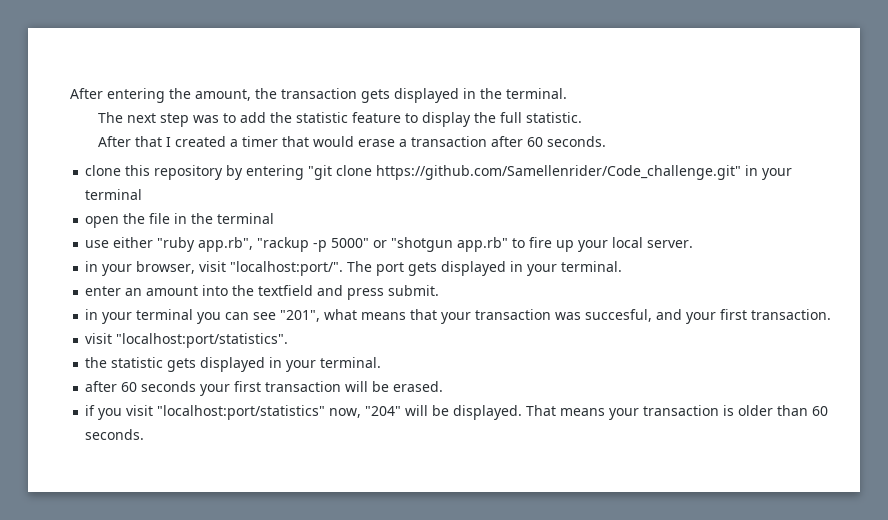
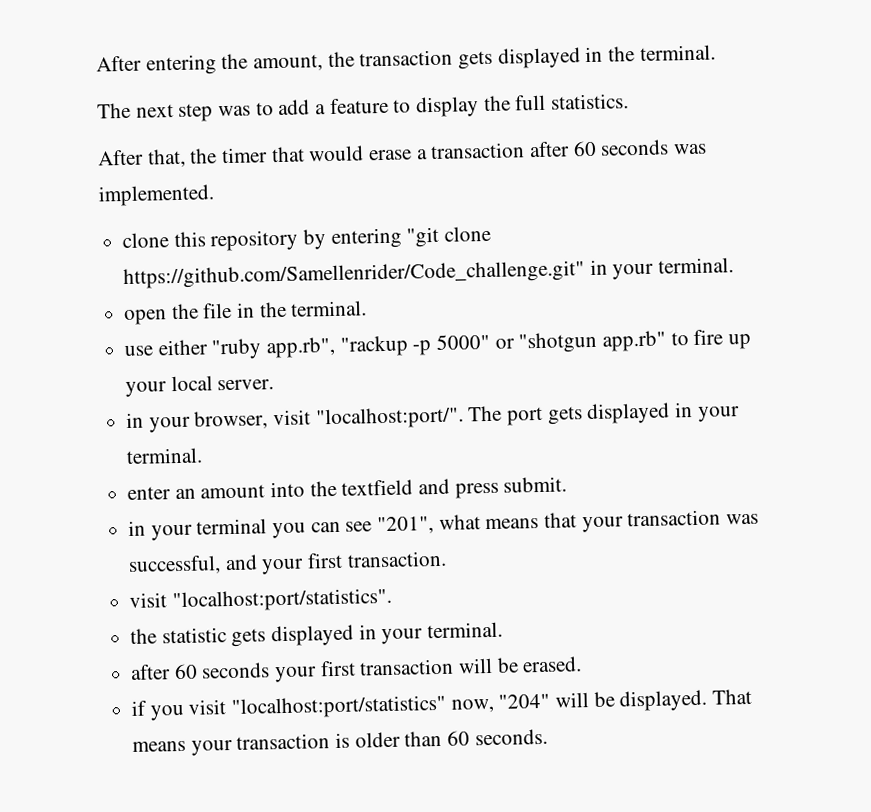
[270,112,349,123] the statistic -> [315,104,327,115] a
[526,112,583,123] [98,136,239,147] statistic. // After that I created a -> [550,93,630,110] [97,148,218,168] statistics. // After that, the
[547,136,607,147] seconds. -> [600,139,708,156] [98,184,215,207] seconds was implemented.
[85,189,143,200] terminal -> [658,257,735,274] terminal.
[217,213,275,224] terminal -> [290,300,368,317] terminal.
[585,309,653,322] succesful, -> [128,555,222,575] successful,

